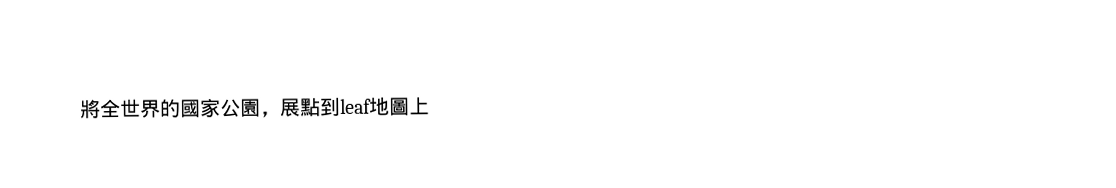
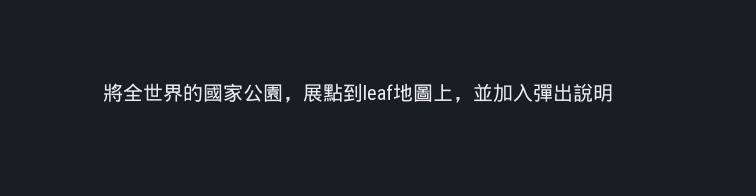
(430, 106) none -> [453,83,614,103] ，並加入彈出說明

